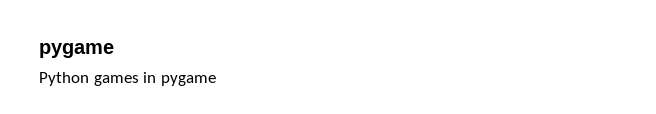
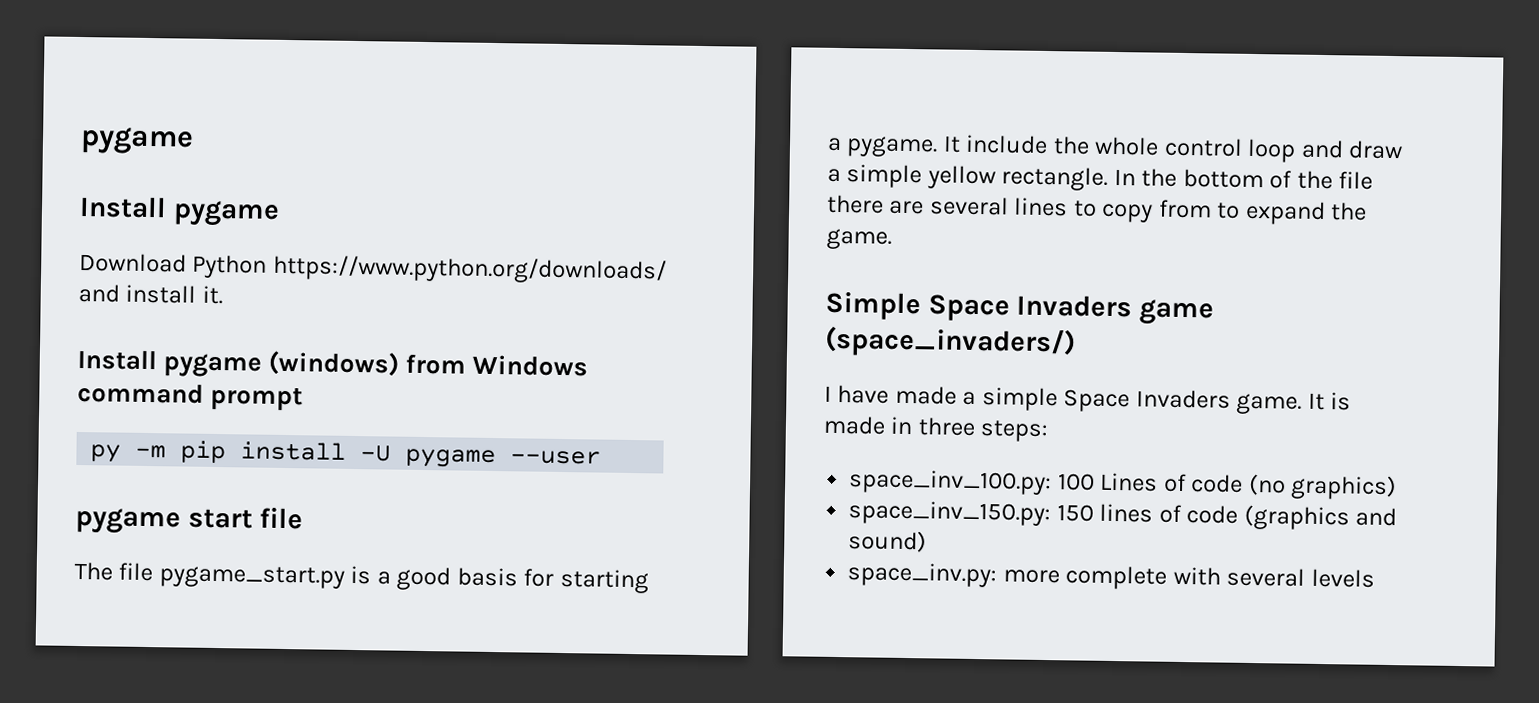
[39,43,114,58] [39,72,216,86] pygame // Python games in pygame -> [80,127,194,155] [79,195,280,227] [79,252,667,285] [78,283,223,305] [77,349,589,378] [77,382,304,412] [90,440,602,469] [75,507,304,535] [74,561,649,594] [827,134,1404,163] [827,164,1374,191] [827,194,1368,226] [826,228,892,250] [825,291,1214,326] [824,325,1076,359] [824,384,1352,415] [823,415,1050,443] [848,469,1398,501] [848,500,1398,531] [848,530,928,553] [847,562,1375,590] pygame // Install pygame // Download Python https://www.python.org/downloads/ and install it. // Install pygame (windows) from Windows command prompt // py -m pip install -U pygame --user // pygame start file // The file pygame_start.py is a good basis for starting a pygame. It include the whole control loop and draw a simple yellow rectangle. In the bottom of the file there are several lines to copy from to expand the game. // Simple Space Invaders game (space_invaders/) // I have made a simple Space Invaders game. It is made in three steps: // space_inv_100.py: 100 Lines of code (no graphics) // space_inv_150.py: 150 lines of code (graphics and sound) // space_inv.py: more complete with several levels

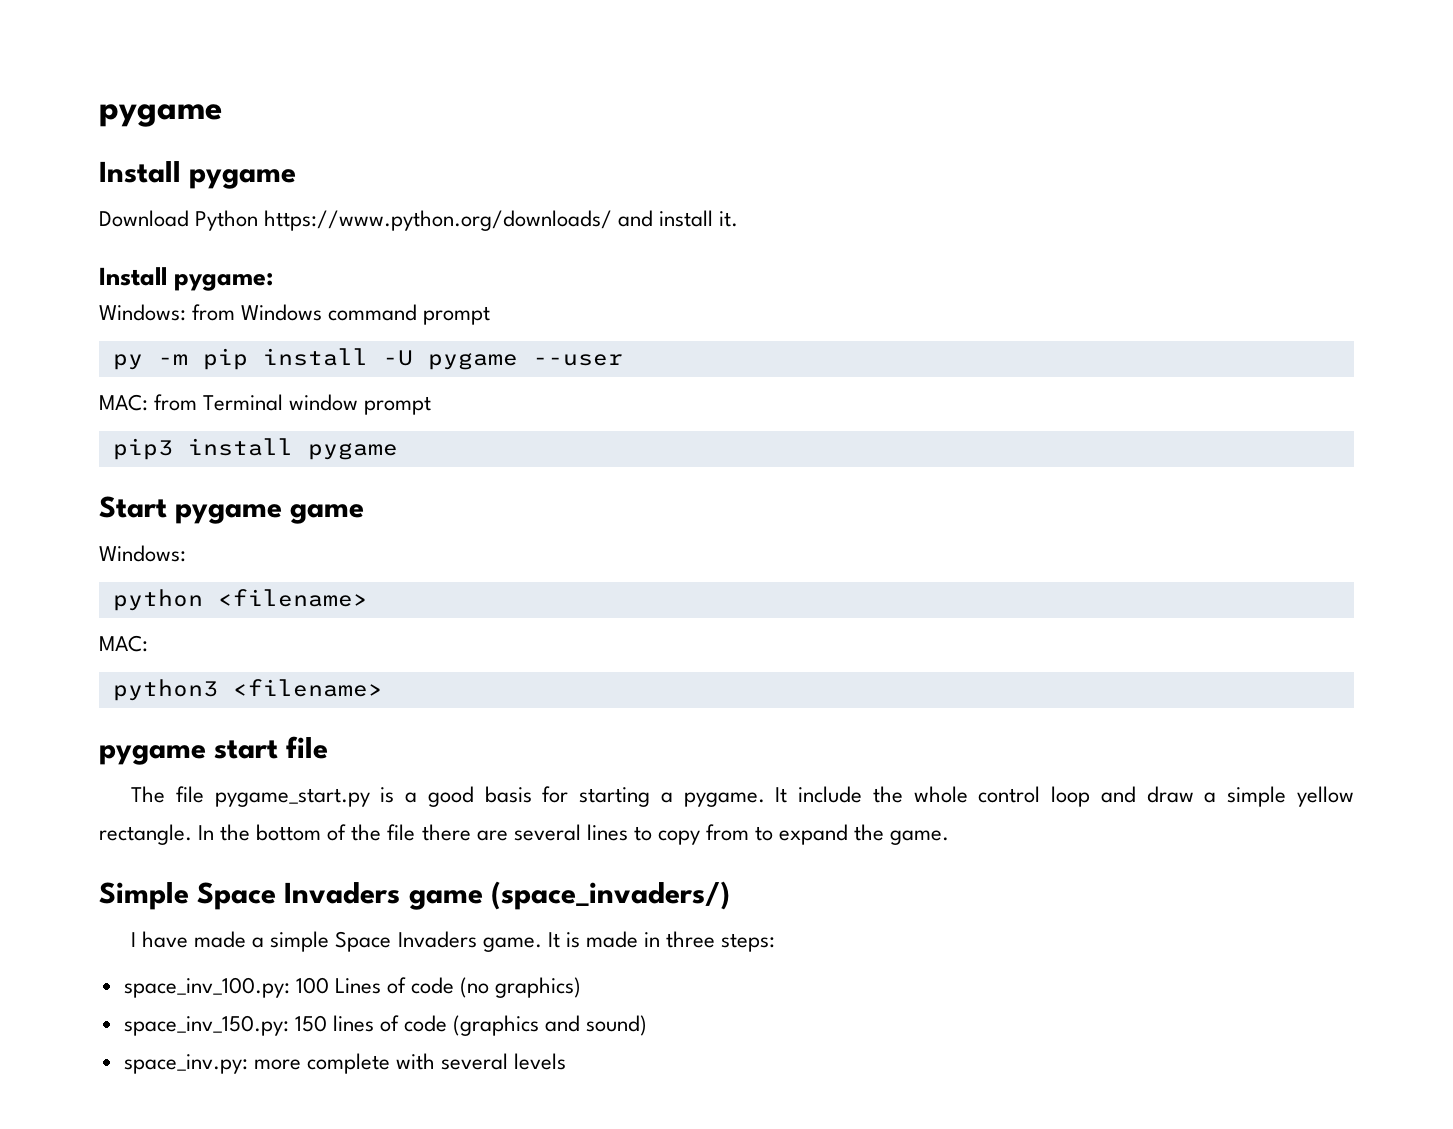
[163,350,400,378] pygame (windows) -> [174,273,274,291] [99,304,186,321] pygame: // Windows:
(602, 457) none -> [99,394,432,415] [112,438,398,460] [99,496,365,524] [99,545,186,562] [112,589,368,611] [99,635,148,652] [112,679,383,701] // MAC: from Terminal window prompt // pip3 install pygame // Start pygame game // Windows: // python <filename> // MAC: // python3 <filename>

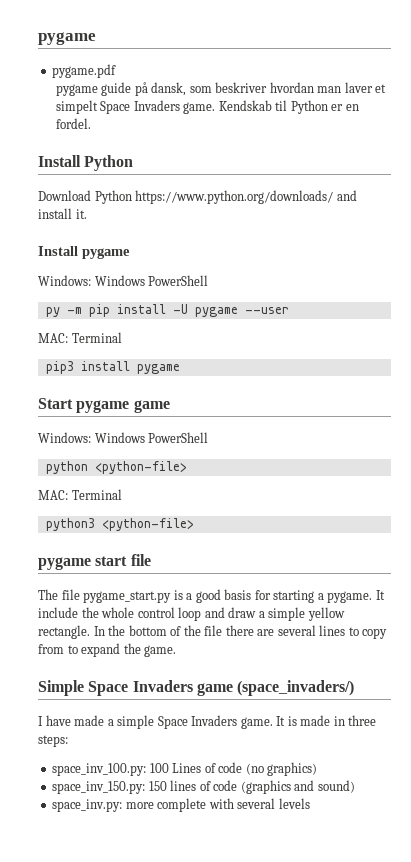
[99,104,222,127] [99,161,297,189] pygame // Install pygame -> [38,32,96,45] [52,64,117,78] [55,82,387,96] [55,100,359,114] [55,118,91,129] [38,155,134,171] pygame // pygame.pdf // pygame guide på dansk, som beskriver hvordan man laver et simpelt Space Invaders game. Kendskab til Python er en fordel. // Install Python
[174,273,274,291] [99,304,491,325] pygame: // Windows: from Windows command prompt -> [82,248,130,259] [38,275,209,286] pygame // Windows: Windows PowerShell
[154,394,432,415] from Terminal window prompt -> [71,332,122,343] Terminal
(186, 553) none -> [94,432,209,443] Windows PowerShell
[217,589,368,607] [99,635,148,652] <filename> // MAC: -> [94,461,187,474] [38,489,122,500] <python-file> // MAC: Terminal
[232,679,383,697] <filename> -> [101,518,194,531] <python-file>

